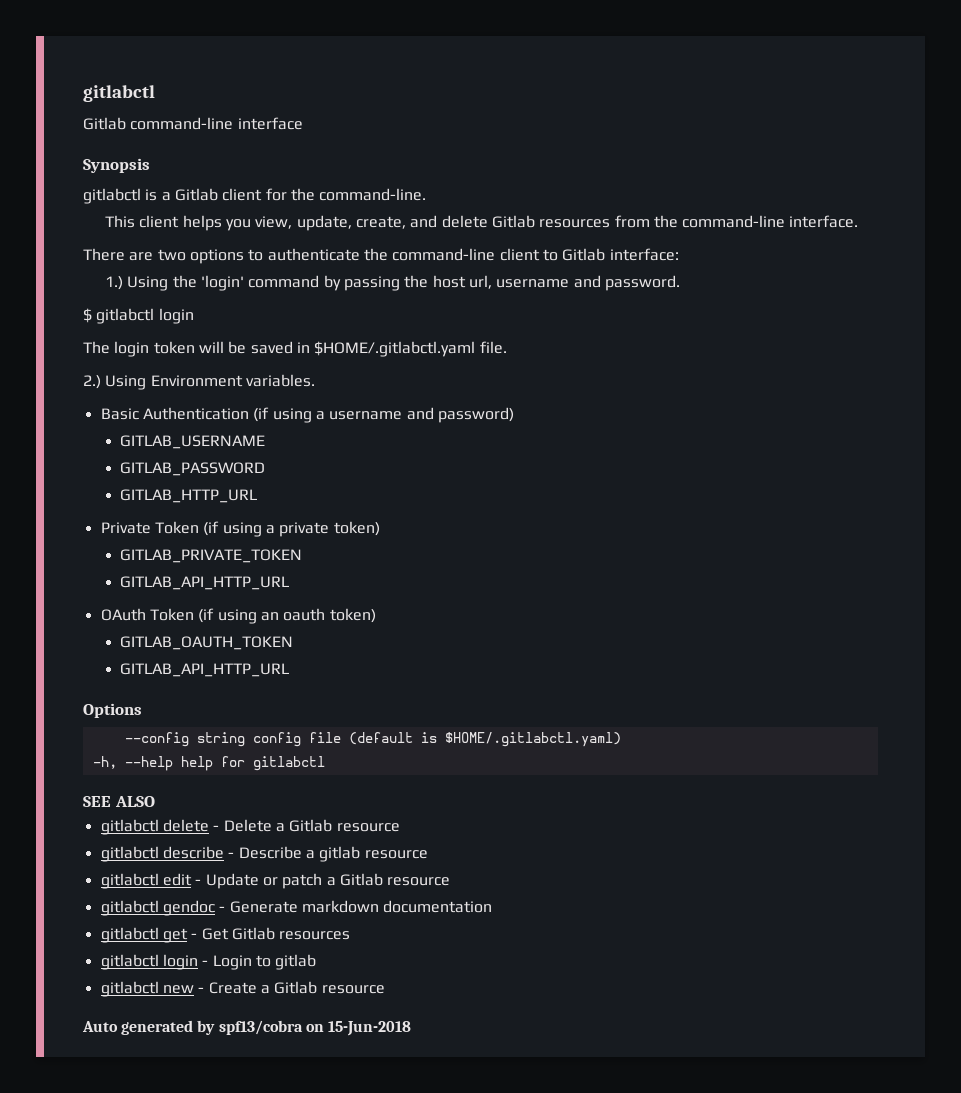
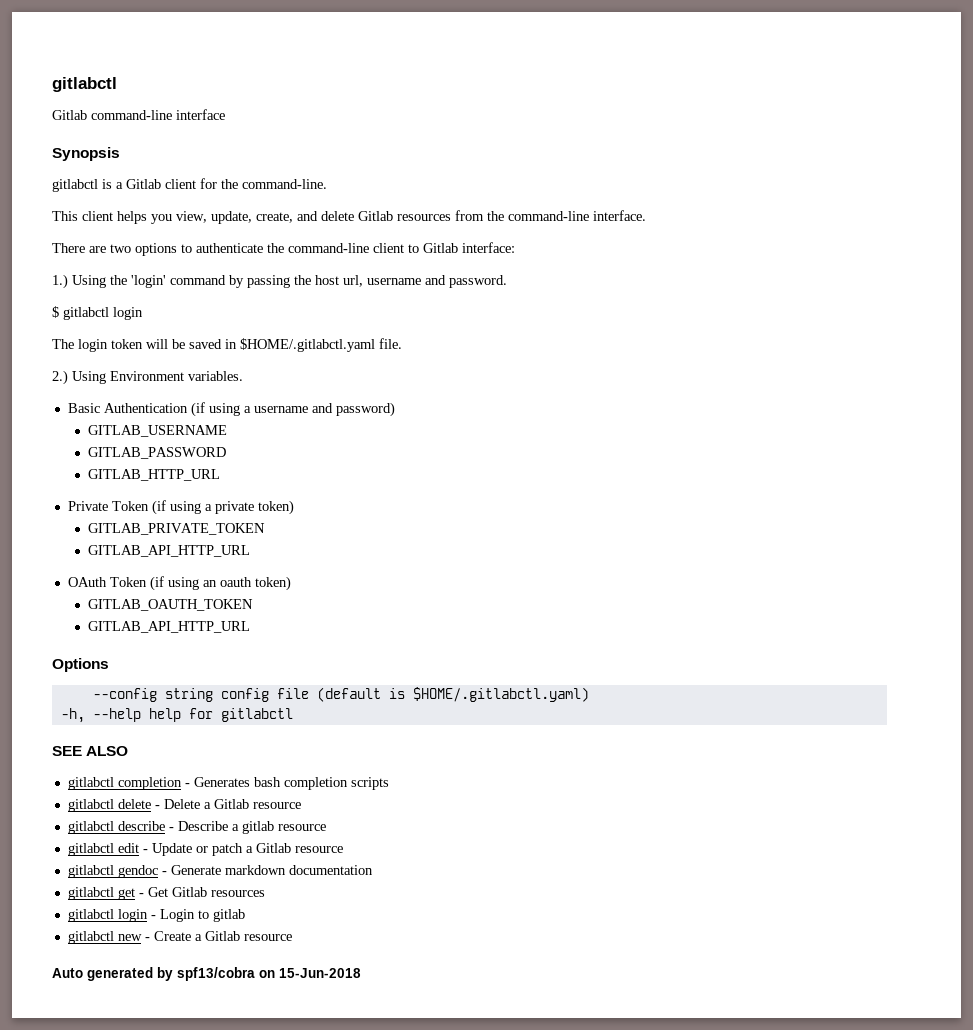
(155, 801) none -> [67,777,389,790] // gitlabctl completion - Generates bash completion scripts

